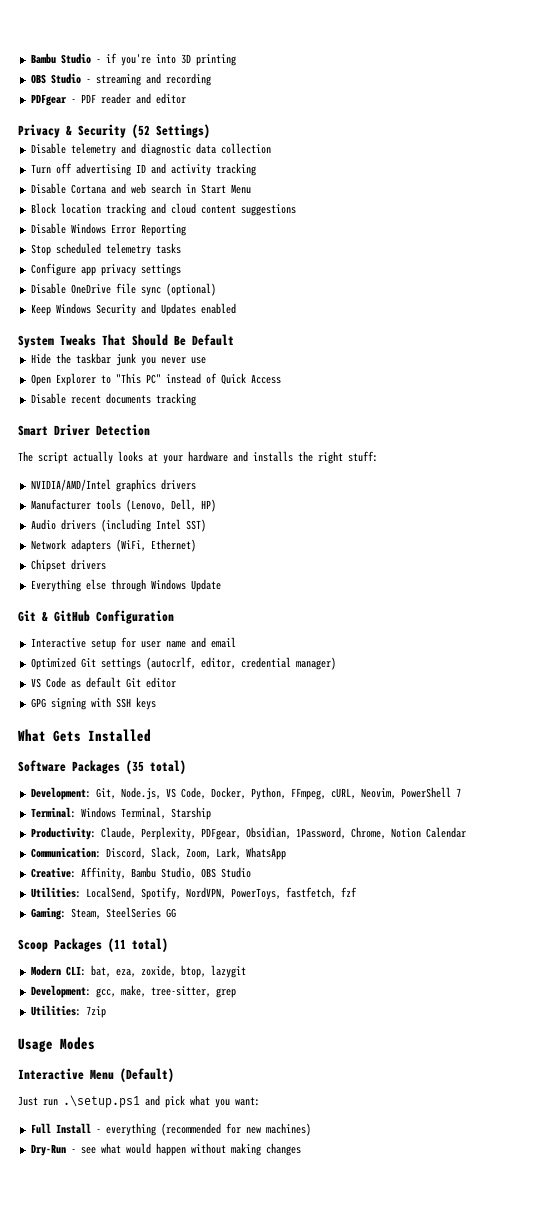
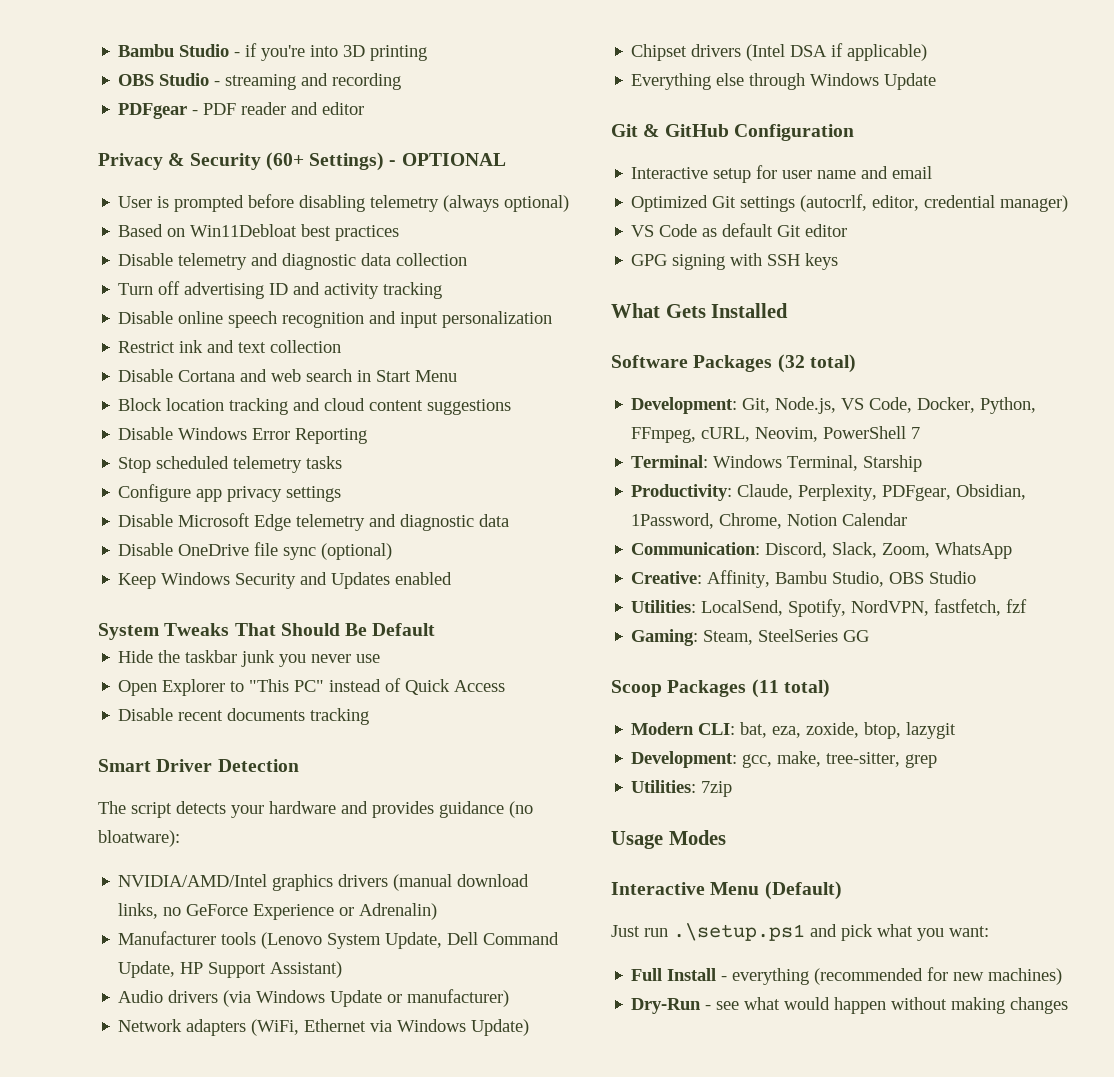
[132,124,150,138] (52 -> [265,152,304,171] (60+
(210, 131) none -> [389,153,506,166] [118,194,570,212] [118,224,400,241] - OPTIONAL // User is prompted before disabling telemetry (always optional) // Based on Win11Debloat best practices
(256, 169) none -> [118,311,553,328] [118,340,342,353] // Disable online speech recognition and input personalization // Restrict ink and text collection
(181, 270) none -> [118,513,510,531] // Disable Microsoft Edge telemetry and diagnostic data
[73,451,378,464] [30,479,196,492] [30,499,216,512] [30,519,206,532] [30,539,196,552] [30,559,106,572] actually looks at your hardware and installs the right stuff: // NVIDIA/AMD/Intel graphics drivers // Manufacturer tools (Lenovo, Dell, HP) // Audio drivers (including Intel SST) // Network adapters (WiFi, Ethernet) // Chipset drivers -> [176,801,533,818] [98,830,180,847] [118,874,530,891] [118,903,438,920] [118,931,560,949] [118,961,343,978] [118,989,510,1007] [118,1019,530,1036] [631,43,928,61] detects your hardware and provides guidance (no bloatware): // NVIDIA/AMD/Intel graphics drivers (manual download links, no GeForce Experience or Adrenalin) // Manufacturer tools (Lenovo System Update, Dell Command Update, HP Support Assistant) // Audio drivers (via Windows Update or manufacturer) // Network adapters (WiFi, Ethernet via Windows Update) // Chipset drivers (Intel DSA if applicable)
[126,760,144,774] (35 -> [777,354,805,373] (32
[215,847,241,859] Lark, -> (931, 550) none
[230,888,281,900] PowerToys, -> (930, 608) none

